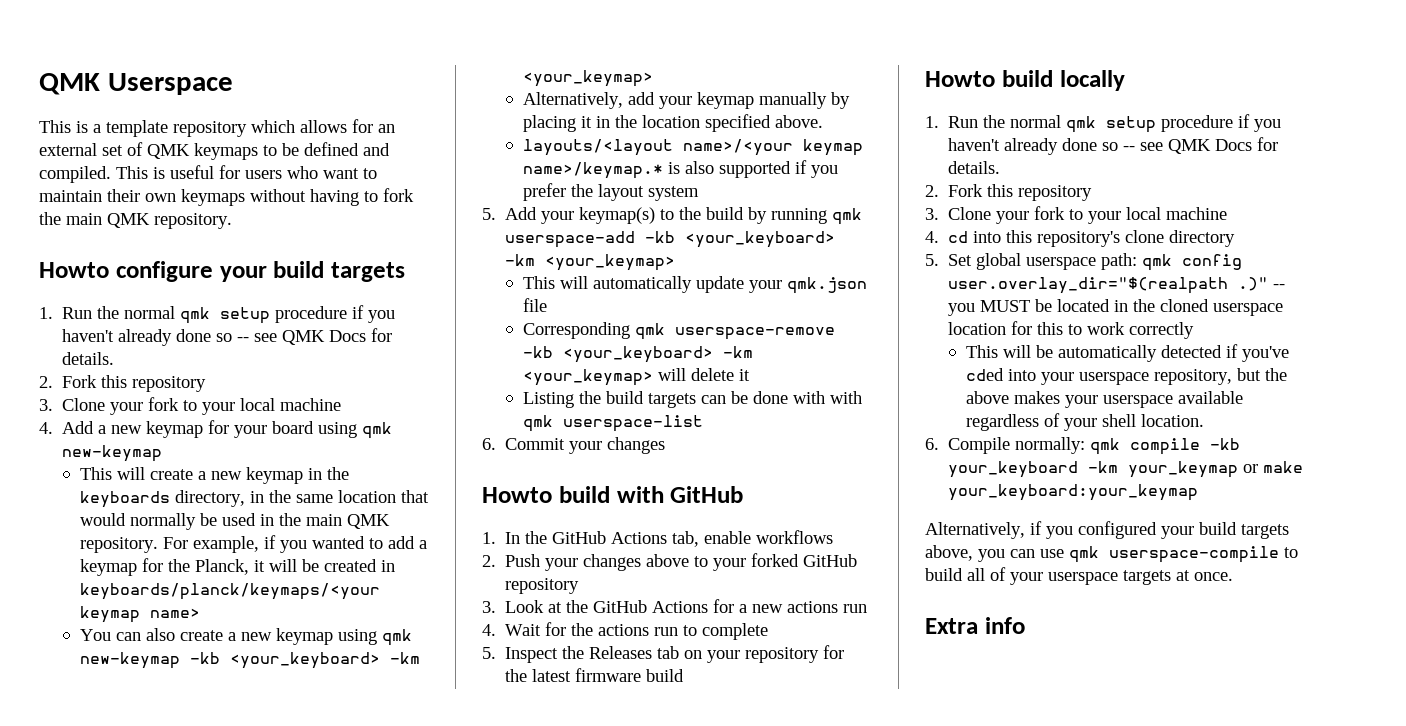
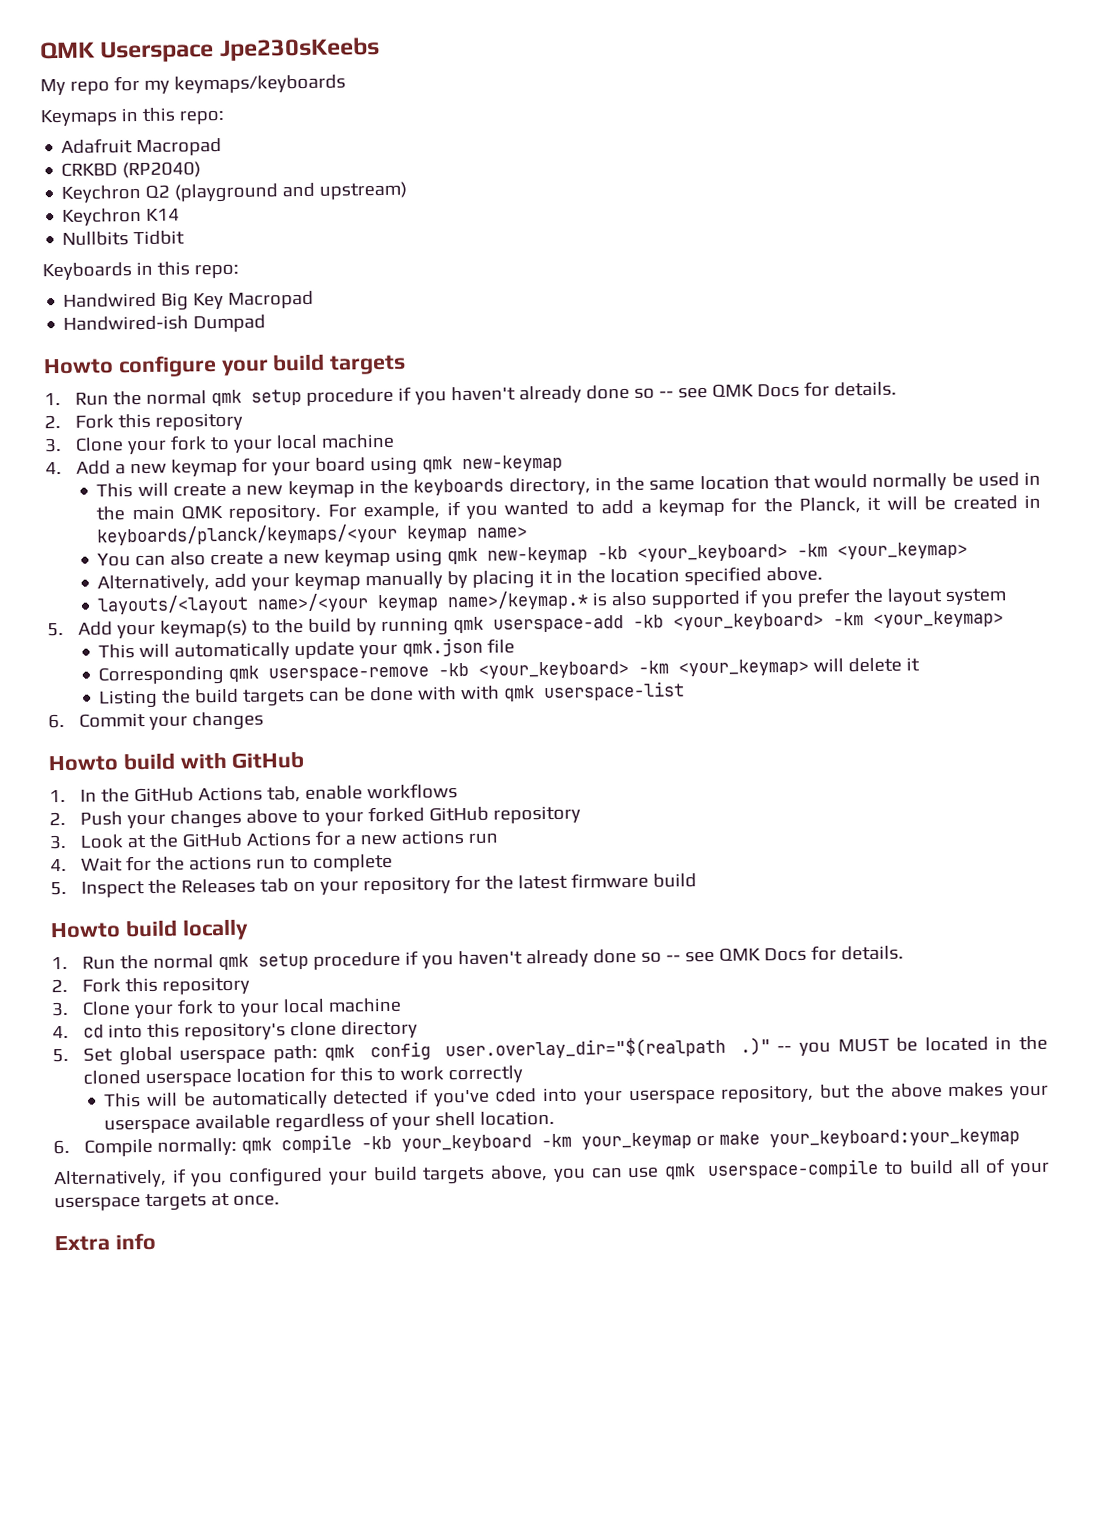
[39,119,395,137] [39,142,390,160] [39,165,377,183] [39,188,414,206] [39,212,232,229] // This is a template repository which allows for an external set of QMK keymaps to be defined and compiled. This is useful for users who want to maintain their own keymaps without having to fork the main QMK repository. -> [218,37,380,62] [40,74,346,96] [40,107,225,127] [61,137,223,157] [61,161,202,179] [61,181,408,203] [62,207,181,226] [62,230,186,246] [42,261,239,281] [63,290,315,311] [63,314,267,333] Jpe230sKeebs // My repo for my keymaps/keyboards // Keymaps in this repo: // Adafruit Macropad // CRKBD (RP2040) // Keychron Q2 (playground and upstream) // Keychron K14 // Nullbits Tidbit // Keyboards in this repo: // Handwired Big Key Macropad // Handwired-ish Dumpad

